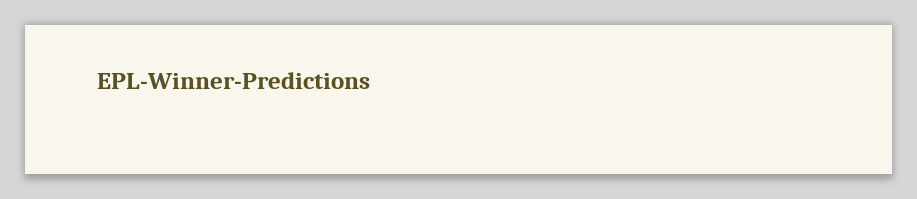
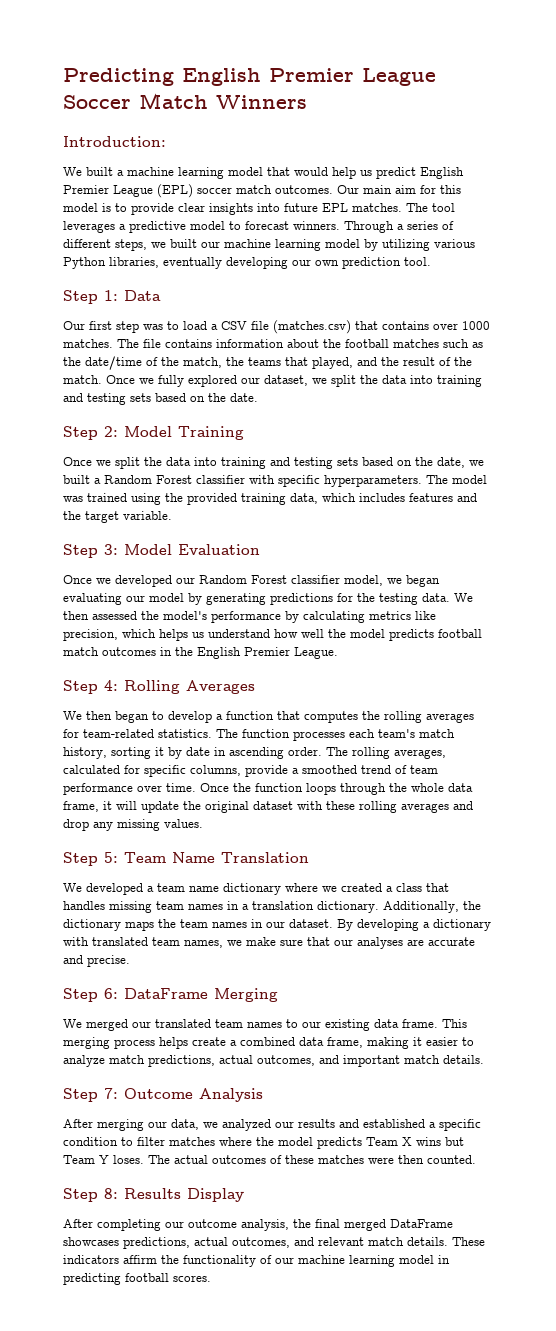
[97,72,370,89] EPL-Winner-Predictions -> [63,68,436,86] [63,93,307,109] [63,136,166,147] [63,167,464,179] [63,184,461,198] [63,203,455,215] [63,221,454,233] [63,239,475,251] [63,257,431,269] [63,290,161,304] [63,320,490,334] [63,339,483,348] [63,356,472,370] [63,375,482,387] [63,393,258,405] [63,426,244,440] [63,457,484,469] [63,475,487,487] [63,493,477,505] [63,511,172,523] [63,544,260,558] [63,575,440,587] [63,593,473,605] [63,611,436,623] [63,629,482,641] [63,647,338,659] [63,680,255,694] [63,711,474,723] [63,729,455,741] [63,747,446,759] [63,765,438,777] [63,783,473,795] [63,801,473,813] [63,819,203,831] [63,852,309,866] [63,883,449,895] [63,901,481,913] [63,919,491,931] [63,937,475,949] [63,955,130,967] [63,988,278,1002] [63,1019,467,1031] [63,1037,474,1049] [63,1055,484,1067] [63,1088,263,1102] [63,1119,481,1131] [63,1137,464,1149] [63,1155,476,1164] [63,1188,244,1202] [63,1219,453,1231] [63,1237,485,1249] [63,1255,450,1267] [63,1273,211,1285] Predicting English Premier League Soccer Match Winners // Introduction: // We built a machine learning model that would help us predict English Premier League (EPL) soccer match outcomes. Our main aim for this model is to provide clear insights into future EPL matches. The tool leverages a predictive model to forecast winners. Through a series of different steps, we built our machine learning model by utilizing various Python libraries, eventually developing our own prediction tool. // Step 1: Data // Our first step was to load a CSV file (matches.csv) that contains over 1000 matches. The file contains information about the football matches such as the date/time of the match, the teams that played, and the result of the match. Once we fully explored our dataset, we split the data into training and testing sets based on the date. // Step 2: Model Training // Once we split the data into training and testing sets based on the date, we built a Random Forest classifier with specific hyperparameters. The model was trained using the provided training data, which includes features and the target variable. // Step 3: Model Evaluation // Once we developed our Random Forest classifier model, we began evaluating our model by generating predictions for the testing data. We then assessed the model's performance by calculating metrics like precision, which helps us understand how well the model predicts football match outcomes in the English Premier League. // Step 4: Rolling Averages // We then began to develop a function that computes the rolling averages for team-related statistics. The function processes each team's match history, sorting it by date in ascending order. The rolling averages, calculated for specific columns, provide a smoothed trend of team performance over time. Once the function loops through the whole data frame, it will update the original dataset with these rolling averages and drop any missing values. // Step 5: Team Name Translation // We developed a team name dictionary where we created a class that handles missing team names in a translation dictionary. Additionally, the dictionary maps the team names in our dataset. By developing a dictionary with translated team names, we make sure that our analyses are accurate and precise. // Step 6: DataFrame Merging // We merged our translated team names to our existing data frame. This merging process helps create a combined data frame, making it easier to analyze match predictions, actual outcomes, and important match details. // Step 7: Outcome Analysis // After merging our data, we analyzed our results and established a specific condition to filter matches where the model predicts Team X wins but Team Y loses. The actual outcomes of these matches were then counted. // Step 8: Results Display // After completing our outcome analysis, the final merged DataFrame showcases predictions, actual outcomes, and relevant match details. These indicators affirm the functionality of our machine learning model in predicting football scores.

